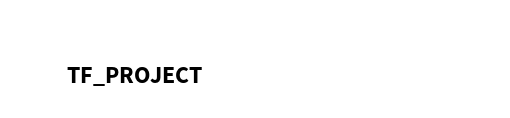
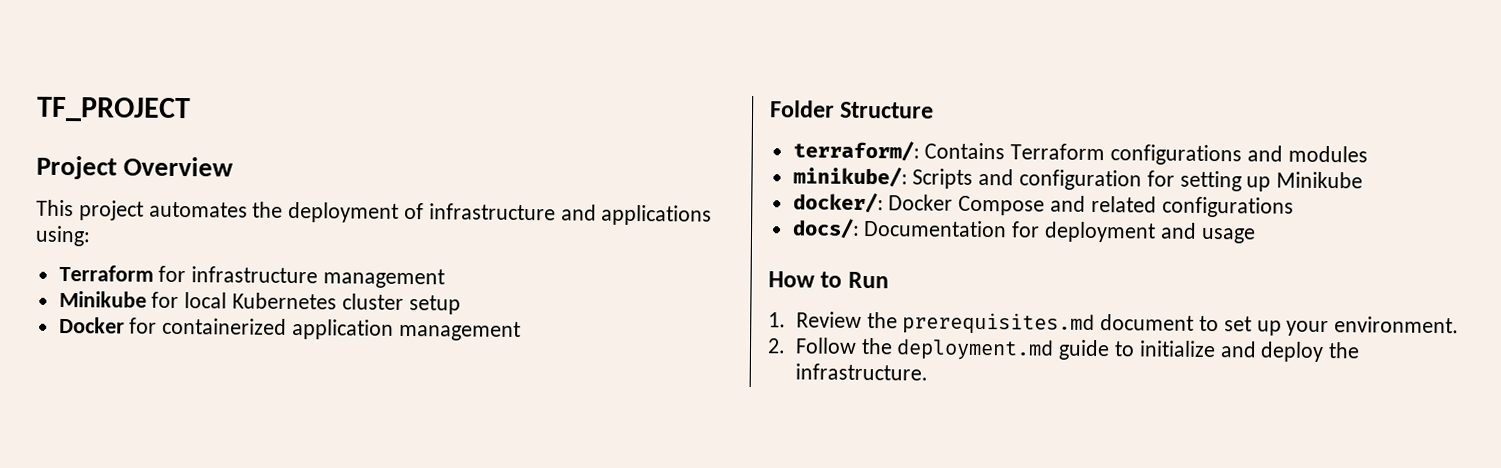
(202, 76) none -> [36,155,235,180] [36,199,713,226] [35,225,91,247] [58,264,446,289] [58,290,461,315] [58,316,521,341] [770,100,935,119] [792,140,1368,166] [792,166,1364,192] [792,192,1294,218] [791,218,1256,244] [768,271,889,289] [768,311,1460,337] [767,337,1361,363] [794,363,928,381] // Project Overview // This project automates the deployment of infrastructure and applications using: // Terraform for infrastructure management // Minikube for local Kubernetes cluster setup // Docker for containerized application management // Folder Structure // terraform/: Contains Terraform configurations and modules // minikube/: Scripts and configuration for setting up Minikube // docker/: Docker Compose and related configurations // docs/: Documentation for deployment and usage // How to Run // 1. Review the prerequisites.md document to set up your environment. // 2. Follow the deployment.md guide to initialize and deploy the infrastructure.

